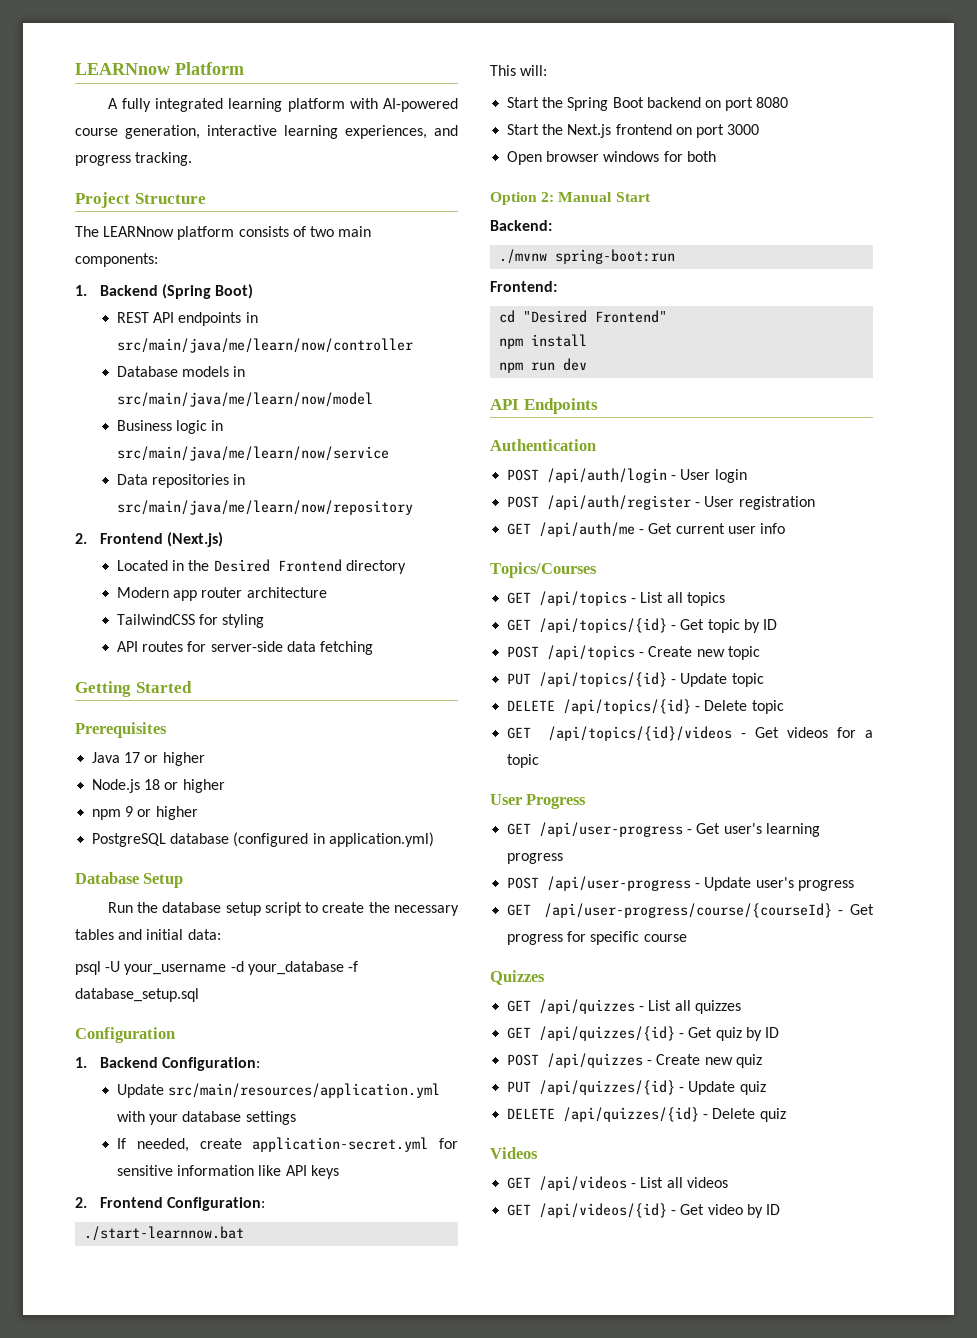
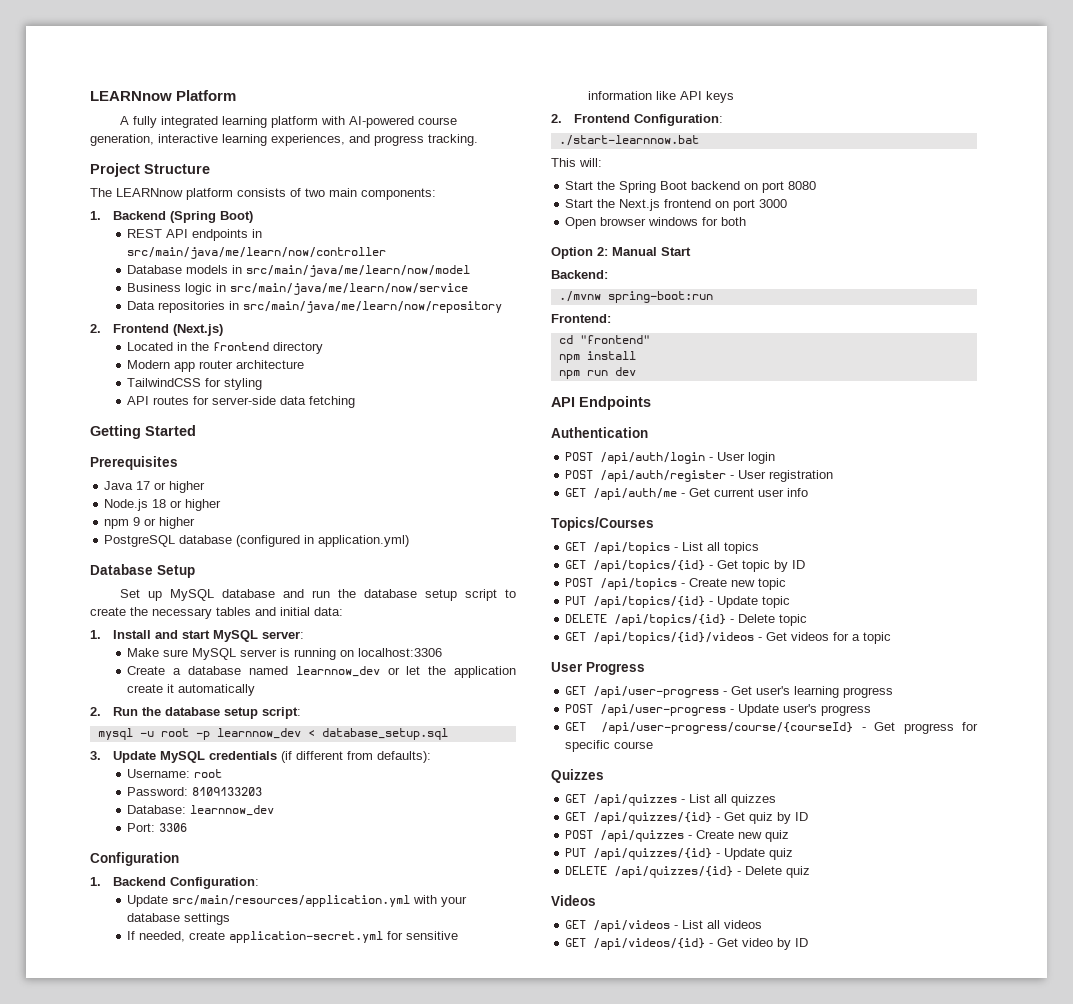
[213,559,342,572] Desired Frontend -> [213,342,270,351] frontend
[107,902,133,913] Run -> [120,589,331,601] Set up MySQL database and run
[75,961,358,975] [75,988,199,1002] psql -U your_username -d your_database -f database_setup.sql -> [90,630,305,642] [127,648,443,660] [127,666,516,678] [127,684,256,696] [90,707,302,719] [97,728,448,740] [90,751,432,763] [127,769,223,778] [127,787,263,796] [127,805,275,816] [127,823,188,832] 1. Install and start MySQL server: // Make sure MySQL server is running on localhost:3306 // Create a database named learnnow_dev or let the application create it automatically // 2. Run the database setup script: // mysql -u root -p learnnow_dev < database_setup.sql // 3. Update MySQL credentials (if different from defaults): // Username: root // Password: 8109133203 // Database: learnnow_dev // Port: 3306
[523,310,668,323] "Desired Frontend" -> [579,335,650,344] "frontend"

